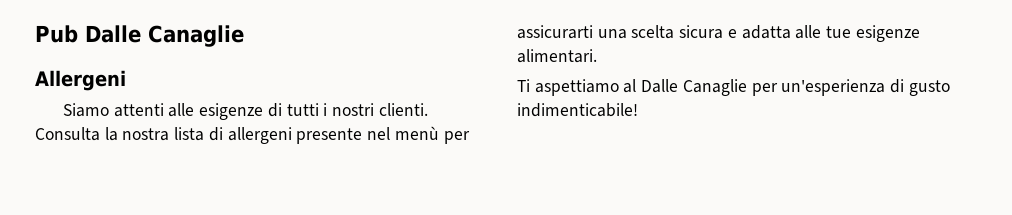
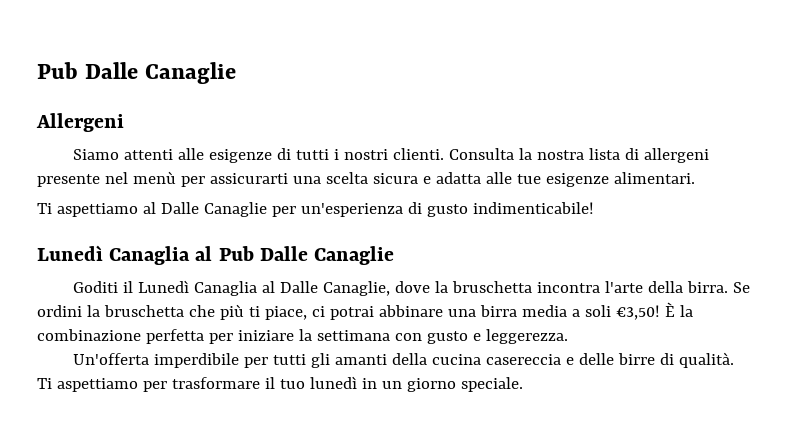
(638, 110) none -> [37,245,395,265] [73,280,751,296] [37,302,693,320] [37,329,568,344] [73,352,735,368] [37,376,523,392] // Lunedì Canaglia al Pub Dalle Canaglie // Goditi il Lunedì Canaglia al Dalle Canaglie, dove la bruschetta incontra l'arte della birra. Se ordini la bruschetta che più ti piace, ci potrai abbinare una birra media a soli €3,50! È la combinazione perfetta per iniziare la settimana con gusto e leggerezza. // Un'offerta imperdibile per tutti gli amanti della cucina casereccia e delle birre di qualità. Ti aspettiamo per trasformare il tuo lunedì in un giorno speciale.

